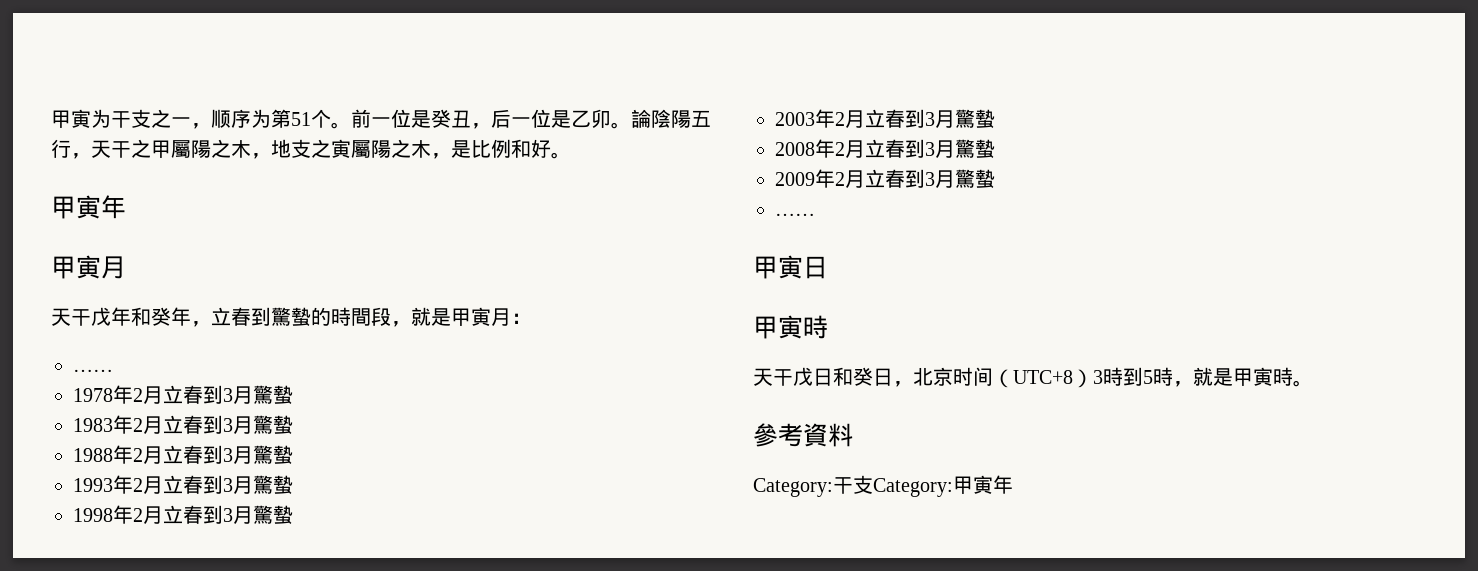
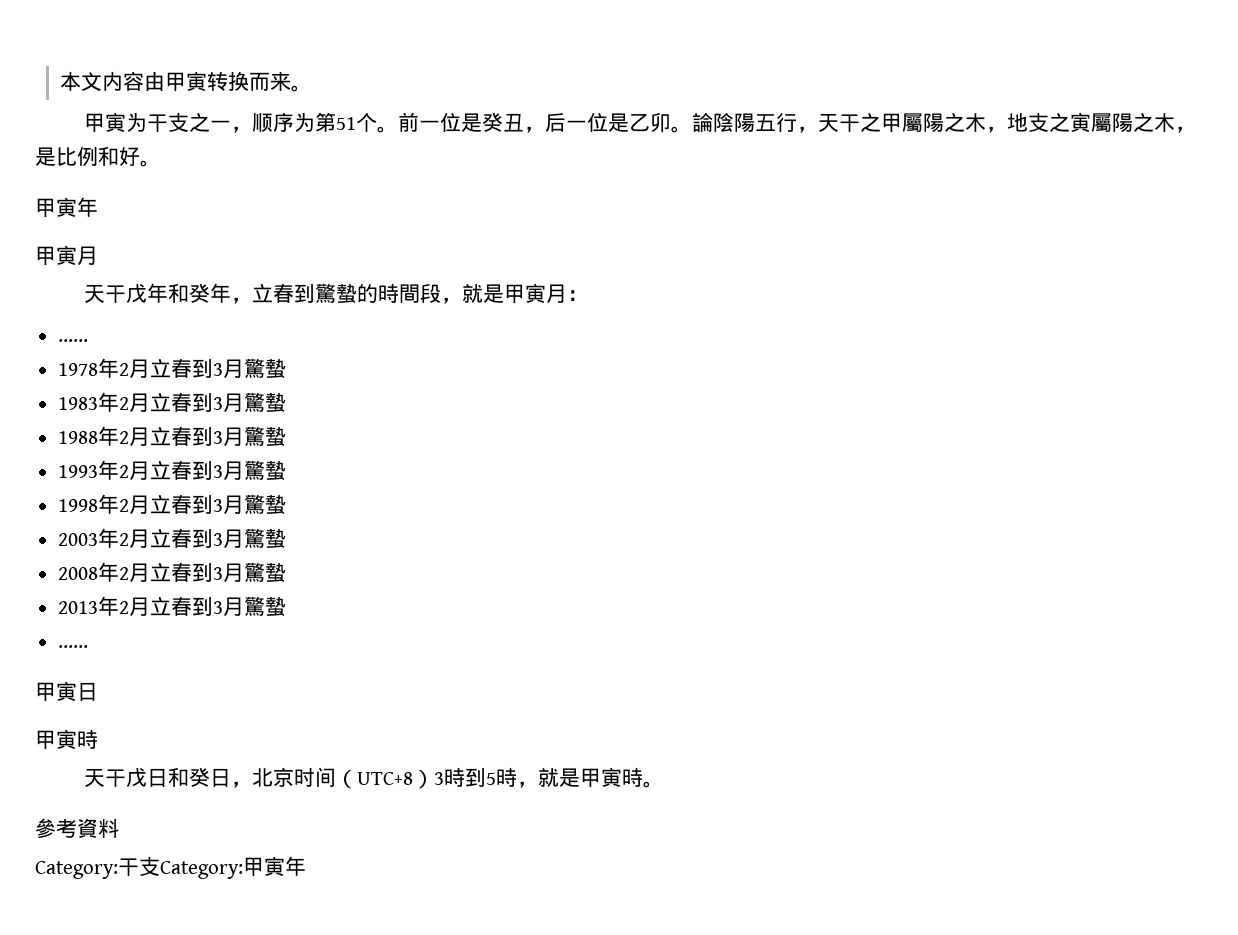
(51, 119) none -> [60,71,313,92] 本文内容由甲寅转换而来。 //
[775,172,815,186] 2009 -> [58,601,99,614] 2013

